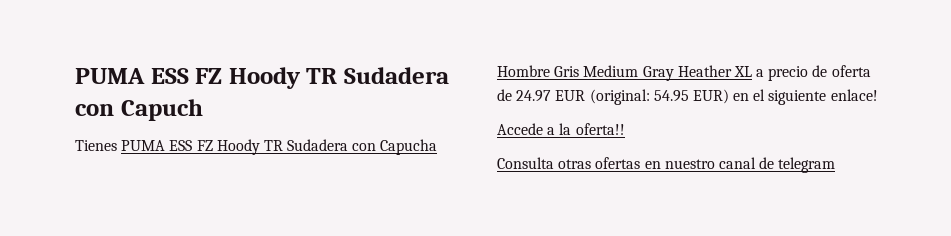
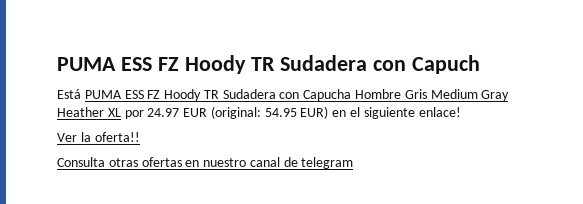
[75,140,117,151] Tienes -> [57,89,81,99] Está
[756,65,871,81] [497,89,512,101] a precio de oferta de -> [124,110,144,119] por
[497,123,556,135] Accede a -> [57,133,77,142] Ver

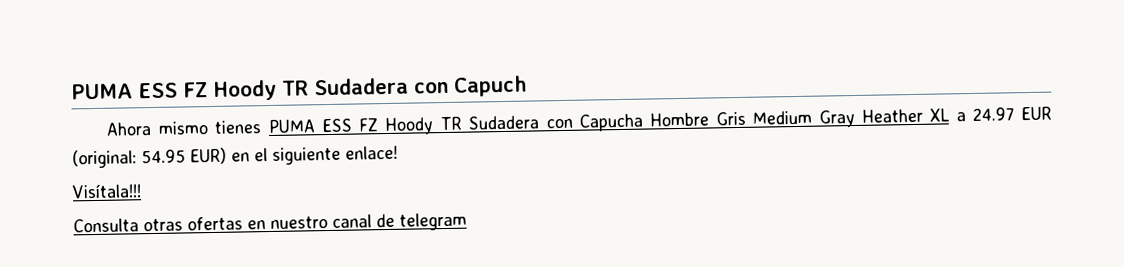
[57,89,81,99] Está -> [106,120,262,136] Ahora mismo tienes
[124,110,144,119] por -> [955,112,966,122] a
[57,132,140,142] Ver la oferta!! -> [72,183,142,199] Visítala!!!

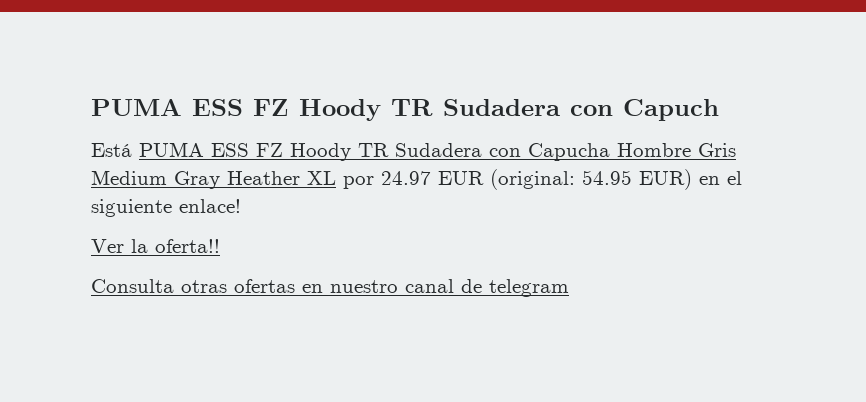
[106,120,262,136] Ahora mismo tienes -> [91,143,132,157] Está
[955,112,966,122] a -> [343,176,374,189] por
[72,183,142,199] Visítala!!! -> [91,239,220,253] Ver la oferta!!

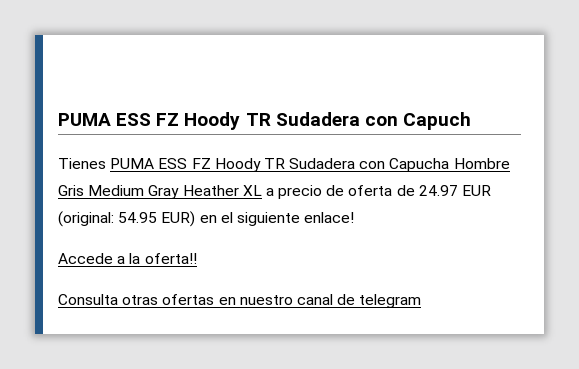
[91,143,132,157] Está -> [58,158,106,169] Tienes
[343,176,374,189] por -> [265,185,415,199] a precio de oferta de
[91,239,124,253] Ver -> [58,253,126,264] Accede a

